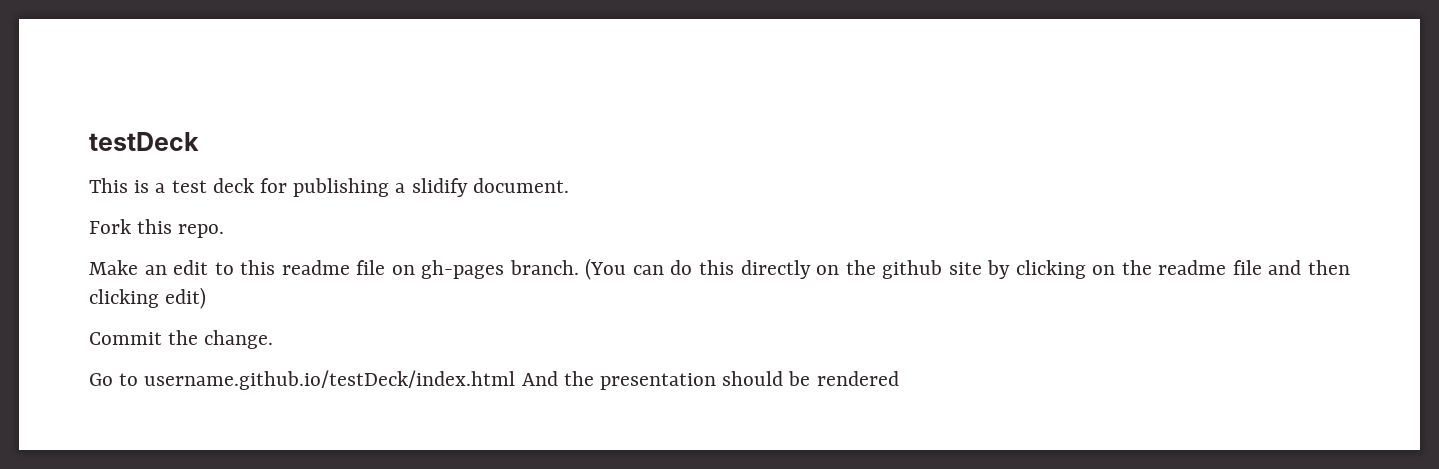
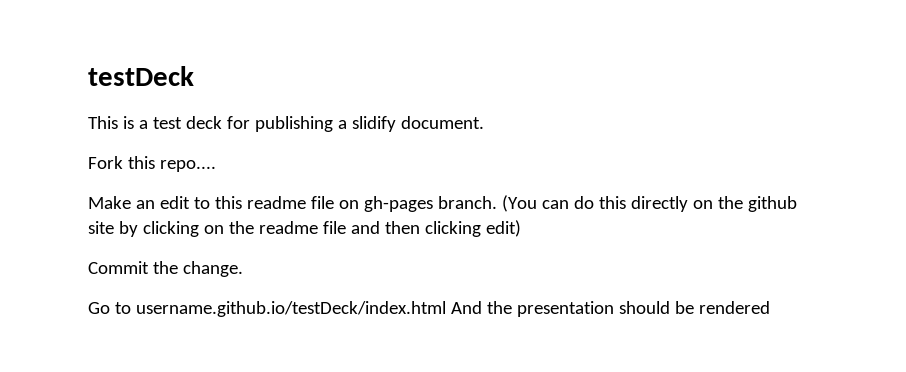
[178,224,225,238] repo. -> [159,160,216,172] repo....

